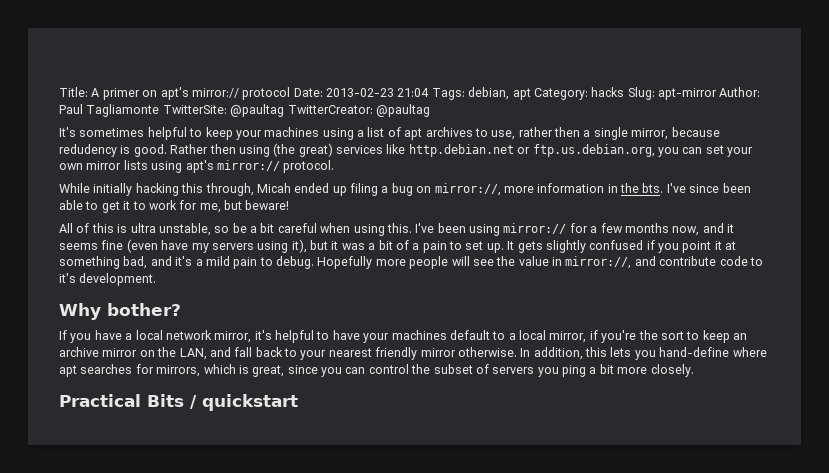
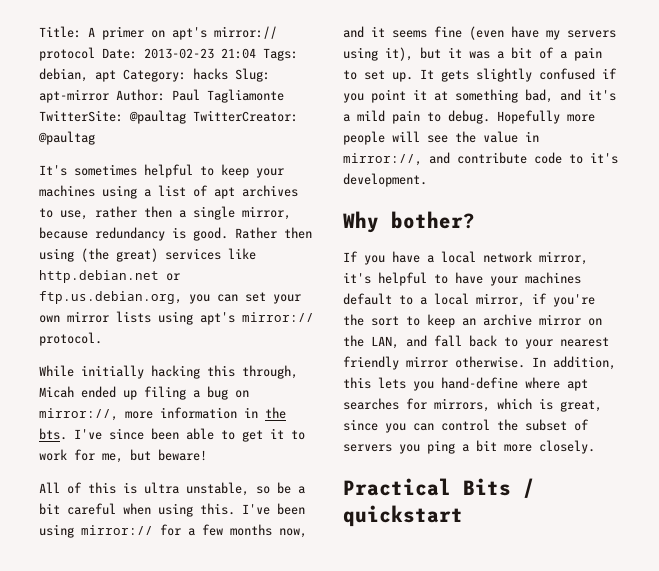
[59,144,117,157] redudency -> [95,227,165,241] redundancy

